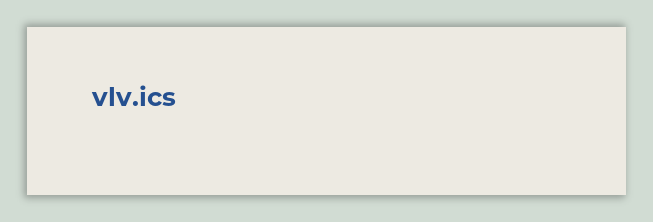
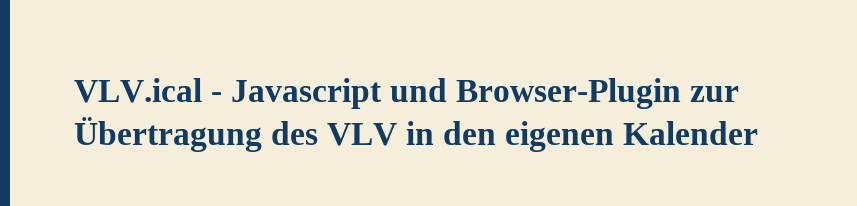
[91,85,176,106] vlv.ics -> [74,78,740,109] [74,117,759,152] VLV.ical - Javascript und Browser-Plugin zur Übertragung des VLV in den eigenen Kalender

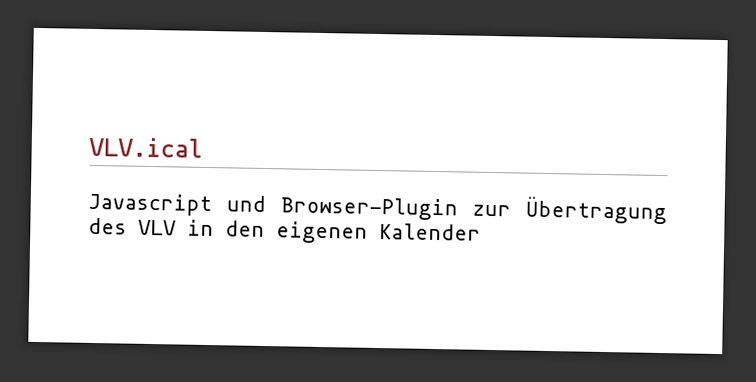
[211,92,223,102] - -> (203, 147) //

